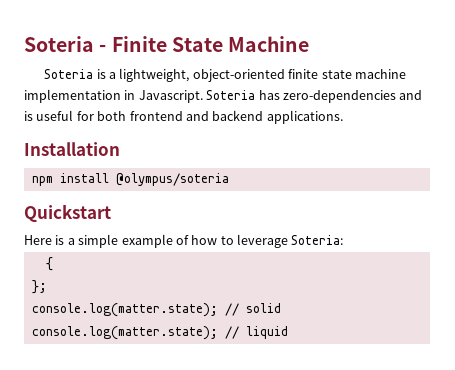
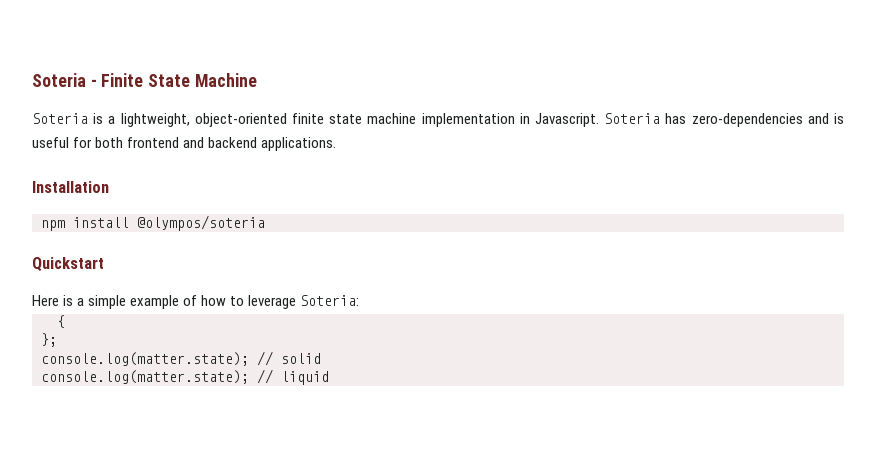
[115,173,229,186] @olympus/soteria -> [137,215,265,231] @olympos/soteria

